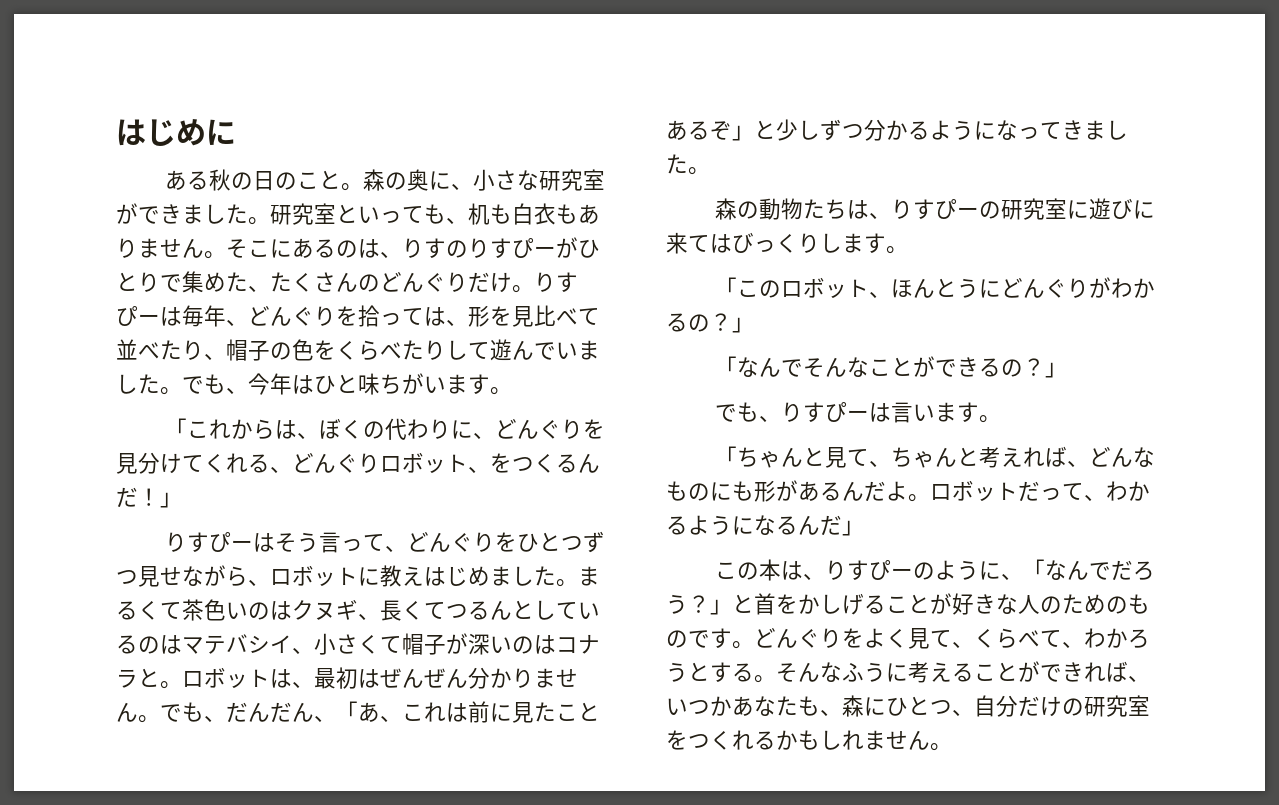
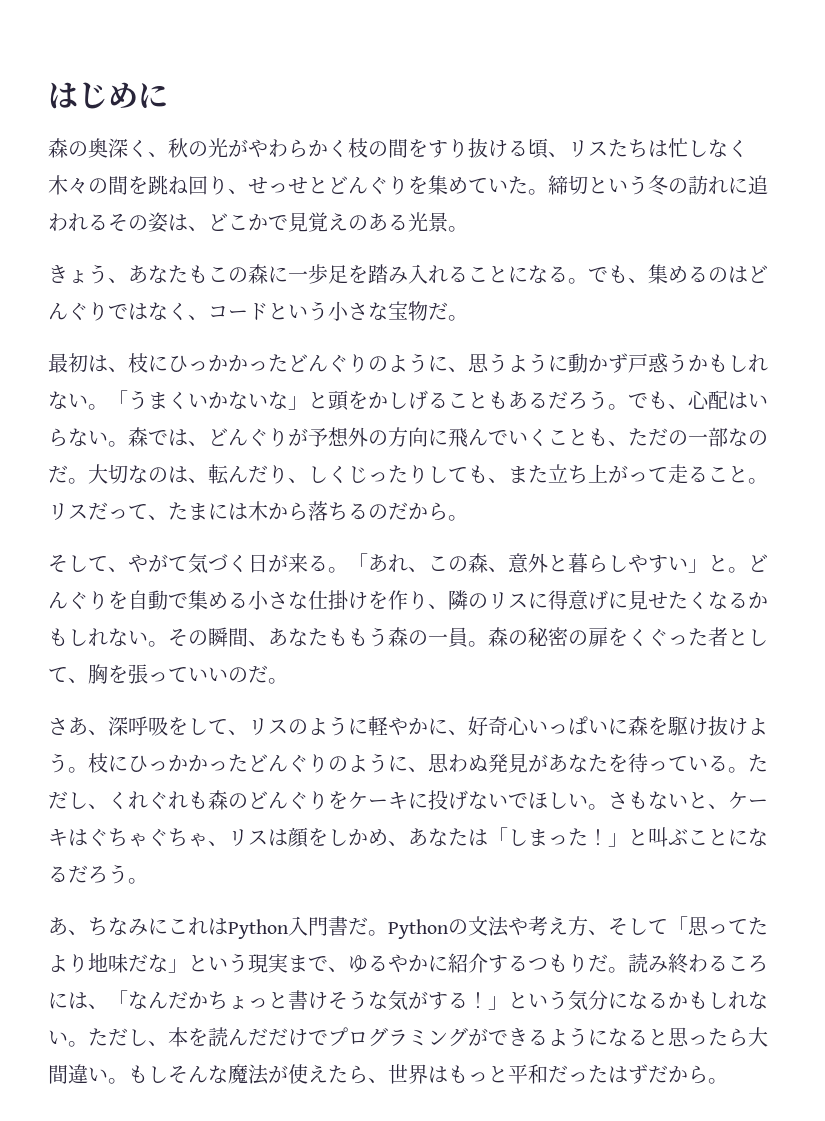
[165,169,606,191] [116,203,600,225] [116,237,600,259] [116,271,578,293] [116,305,600,327] [116,339,600,361] [116,373,512,395] [165,418,606,440] [116,452,600,474] [116,487,182,508] [165,531,606,553] [116,565,600,587] [116,599,600,621] [116,633,600,655] [116,667,578,689] [116,701,600,723] [666,119,1128,141] [666,154,710,175] [715,198,1156,220] [666,232,908,254] [715,277,1156,298] [666,313,754,333] [715,356,1068,378] [715,402,1002,423] [715,446,1156,468] [666,480,1150,502] [666,515,864,536] [715,559,1156,581] [666,593,1150,615] [666,628,1150,649] [666,661,1150,683] [666,695,1150,717] [666,730,930,750] ある秋の日のこと。森の奥に、小さな研究室ができました。研究室といっても、机も白衣もありません。そこにあるのは、りすのりすぴーがひとりで集めた、たくさんのどんぐりだけ。りすぴーは毎年、どんぐりを拾っては、形を見比べて並べたり、帽子の色をくらべたりして遊んでいました。でも、今年はひと味ちがいます。 // 「これからは、ぼくの代わりに、どんぐりを見分けてくれる、どんぐりロボット、をつくるんだ！」 // りすぴーはそう言って、どんぐりをひとつずつ見せながら、ロボットに教えはじめました。まるくて茶色いのはクヌギ、長くてつるんとしているのはマテバシイ、小さくて帽子が深いのはコナラと。ロボットは、最初はぜんぜん分かりません。でも、だんだん、「あ、これは前に見たことあるぞ」と少しずつ分かるようになってきました。 // 森の動物たちは、りすぴーの研究室に遊びに来てはびっくりします。 // 「このロボット、ほんとうにどんぐりがわかるの？」 // 「なんでそんなことができるの？」 // でも、りすぴーは言います。 // 「ちゃんと見て、ちゃんと考えれば、どんなものにも形があるんだよ。ロボットだって、わかるようになるんだ」 // この本は、りすぴーのように、「なんでだろう？」と首をかしげることが好きな人のためのものです。どんぐりをよく見て、くらべて、わかろうとする。そんなふうに考えることができれば、いつかあなたも、森にひとつ、自分だけの研究室をつくれるかもしれません -> [48,138,748,159] [48,175,768,196] [48,212,468,233] [48,264,768,284] [48,301,468,321] [48,353,768,373] [48,390,768,411] [48,427,768,447] [48,464,768,485] [48,501,468,521] [48,553,768,574] [48,590,768,610] [48,627,768,647] [48,664,288,684] [48,716,768,736] [48,753,768,773] [48,790,768,810] [48,827,768,848] [48,864,148,884] [48,916,768,939] [48,953,768,974] [48,990,768,1011] [48,1027,768,1047] [48,1064,708,1085] 森の奥深く、秋の光がやわらかく枝の間をすり抜ける頃、リスたちは忙しなく木々の間を跳ね回り、せっせとどんぐりを集めていた。締切という冬の訪れに追われるその姿は、どこかで見覚えのある光景。 // きょう、あなたもこの森に一歩足を踏み入れることになる。でも、集めるのはどんぐりではなく、コードという小さな宝物だ。 // 最初は、枝にひっかかったどんぐりのように、思うように動かず戸惑うかもしれない。「うまくいかないな」と頭をかしげることもあるだろう。でも、心配はいらない。森では、どんぐりが予想外の方向に飛んでいくことも、ただの一部なのだ。大切なのは、転んだり、しくじったりしても、また立ち上がって走ること。リスだって、たまには木から落ちるのだから。 // そして、やがて気づく日が来る。「あれ、この森、意外と暮らしやすい」と。どんぐりを自動で集める小さな仕掛けを作り、隣のリスに得意げに見せたくなるかもしれない。その瞬間、あなたももう森の一員。森の秘密の扉をくぐった者として、胸を張っていいのだ。 // さあ、深呼吸をして、リスのように軽やかに、好奇心いっぱいに森を駆け抜けよう。枝にひっかかったどんぐりのように、思わぬ発見があなたを待っている。ただし、くれぐれも森のどんぐりをケーキに投げないでほしい。さもないと、ケーキはぐちゃぐちゃ、リスは顔をしかめ、あなたは「しまった！」と叫ぶことになるだろう。 // あ、ちなみにこれはPython入門書だ。Pythonの文法や考え方、そして「思ってたより地味だな」という現実まで、ゆるやかに紹介するつもりだ。読み終わるころには、「なんだかちょっと書けそうな気がする！」という気分になるかもしれない。ただし、本を読んだだけでプログラミングができるようになると思ったら大間違い。もしそんな魔法が使えたら、世界はもっと平和だったはずだから

